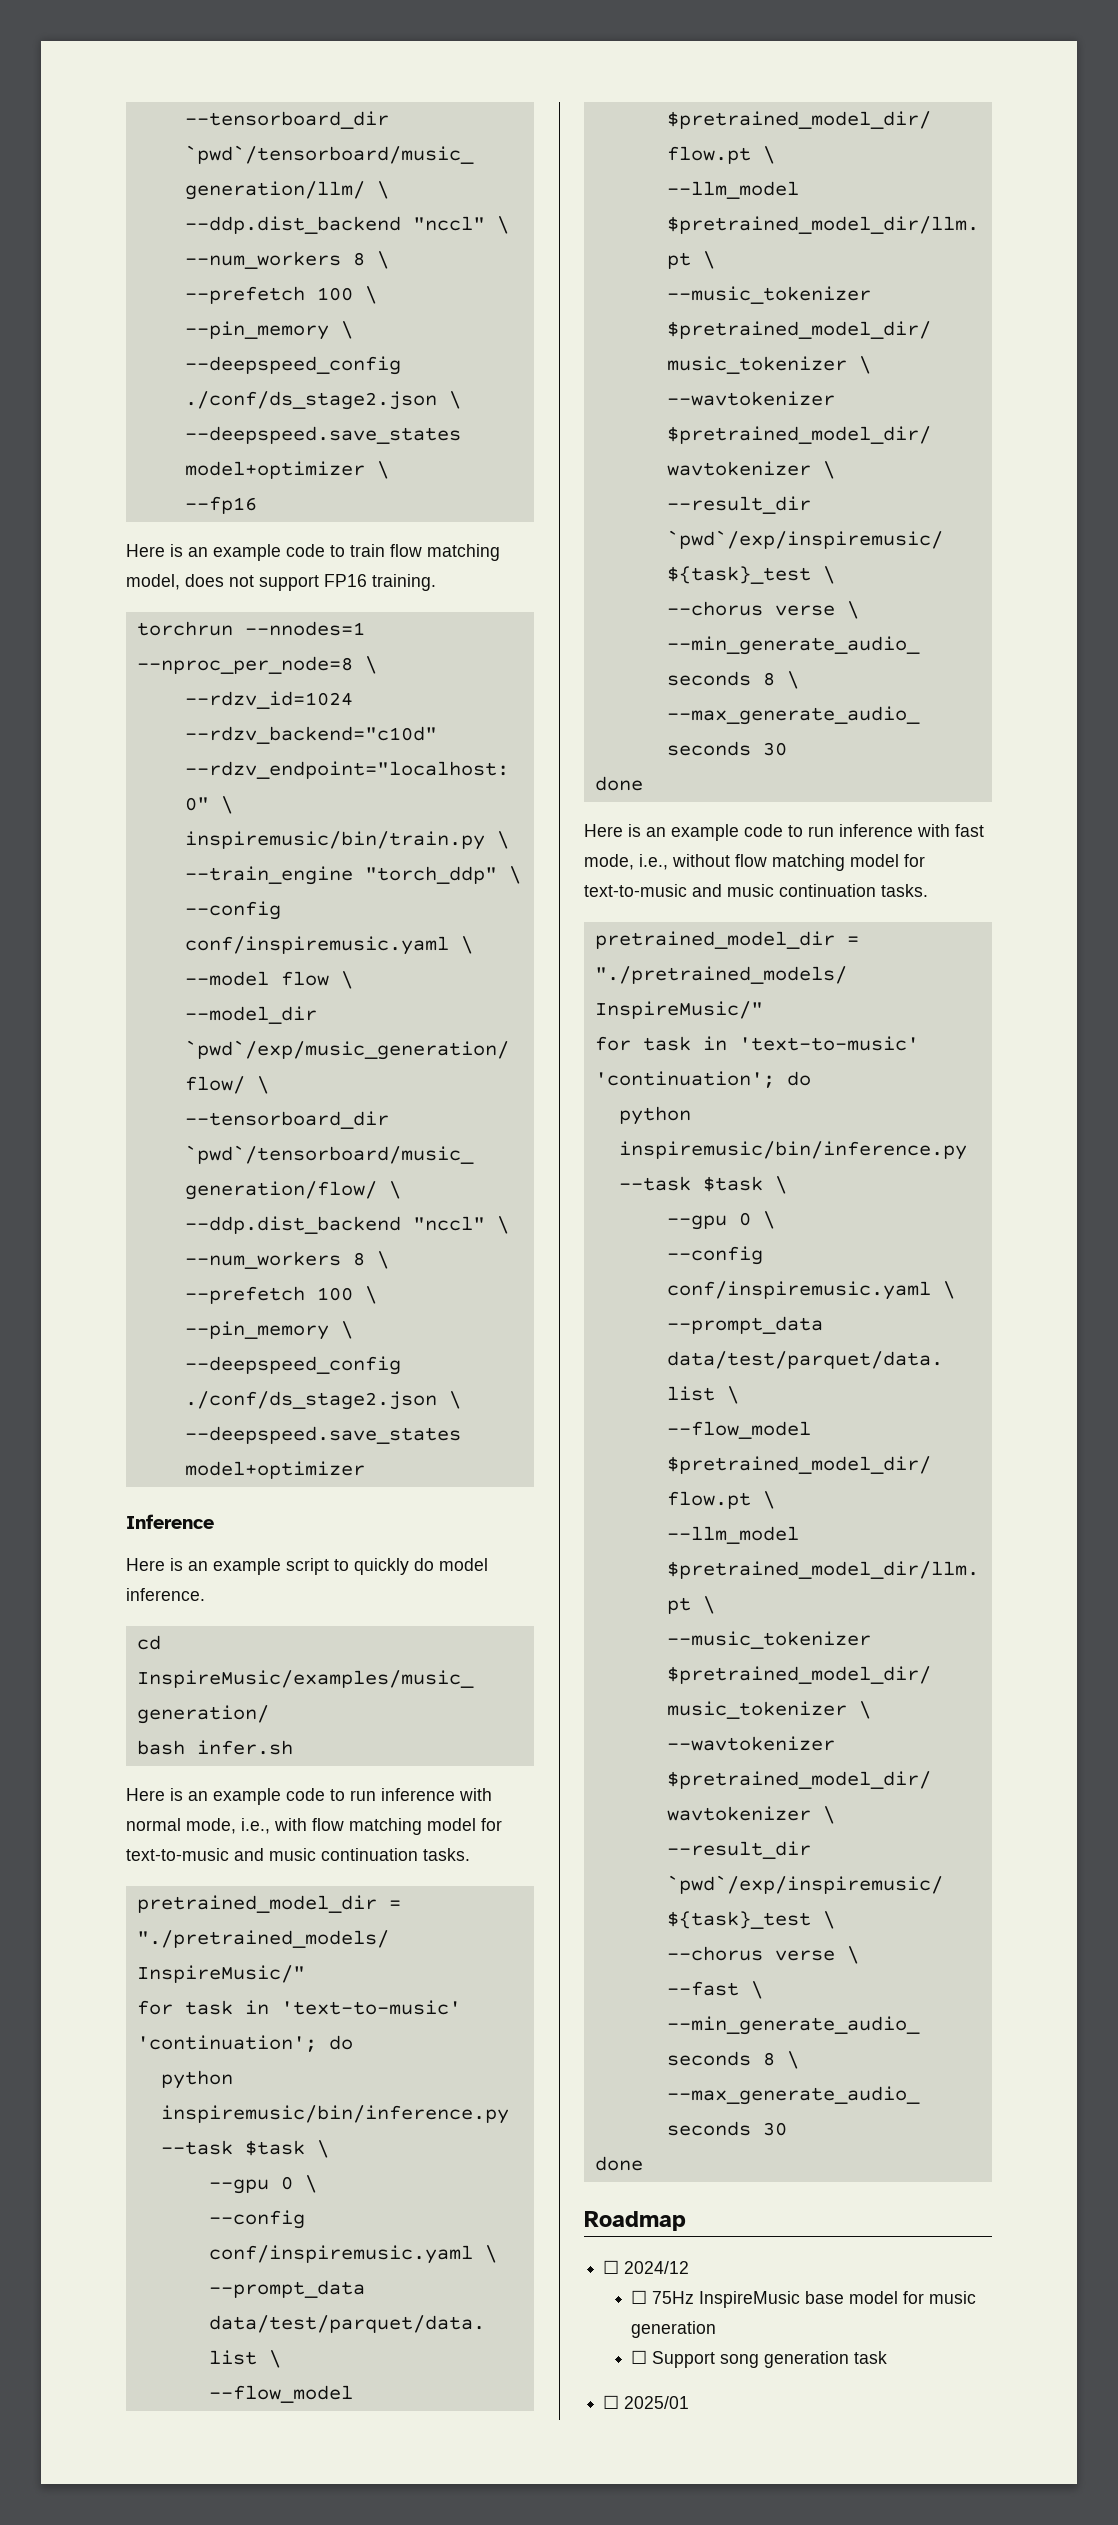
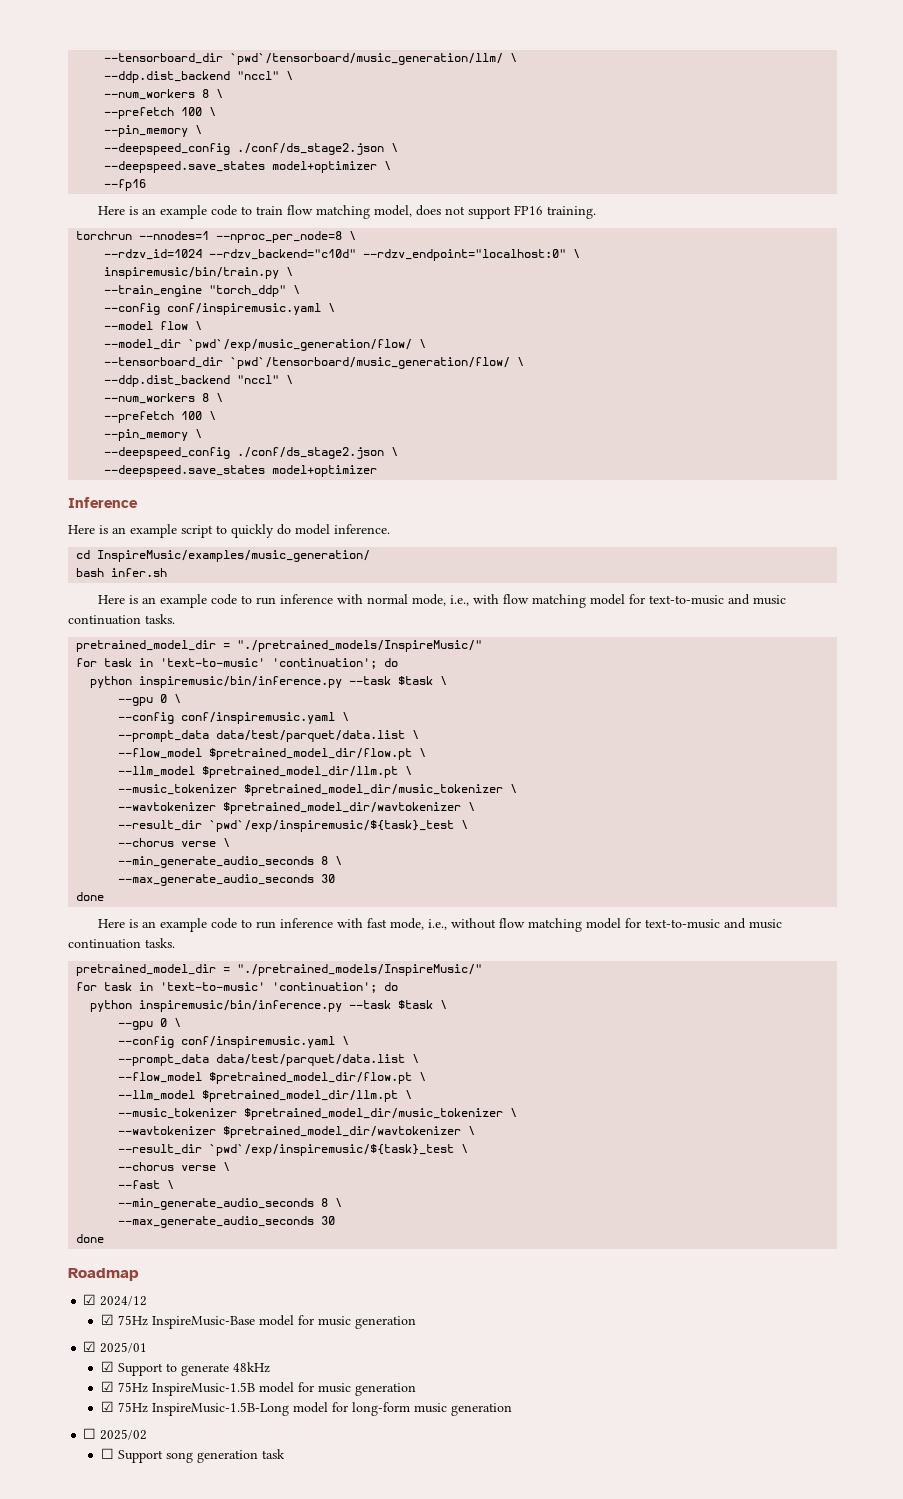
[603,2260,620,2274] ☐ -> [83,1294,97,1305] ☑
[631,2290,977,2308] [631,2321,717,2338] ☐ 75Hz InspireMusic base model for music generation -> [100,1314,416,1329] [83,1341,148,1353] [100,1361,270,1376] [100,1381,416,1396] [100,1401,512,1416] [83,1428,148,1440] ☑ 75Hz InspireMusic-Base model for music generation // ☑ 2025/01 // ☑ Support to generate 48kHz // ☑ 75Hz InspireMusic-1.5B model for music generation // ☑ 75Hz InspireMusic-1.5B-Long model for long-form music generation // ☐ 2025/02
[603,2395,690,2409] // ☐ 2025/01 -> (285, 1454) none

